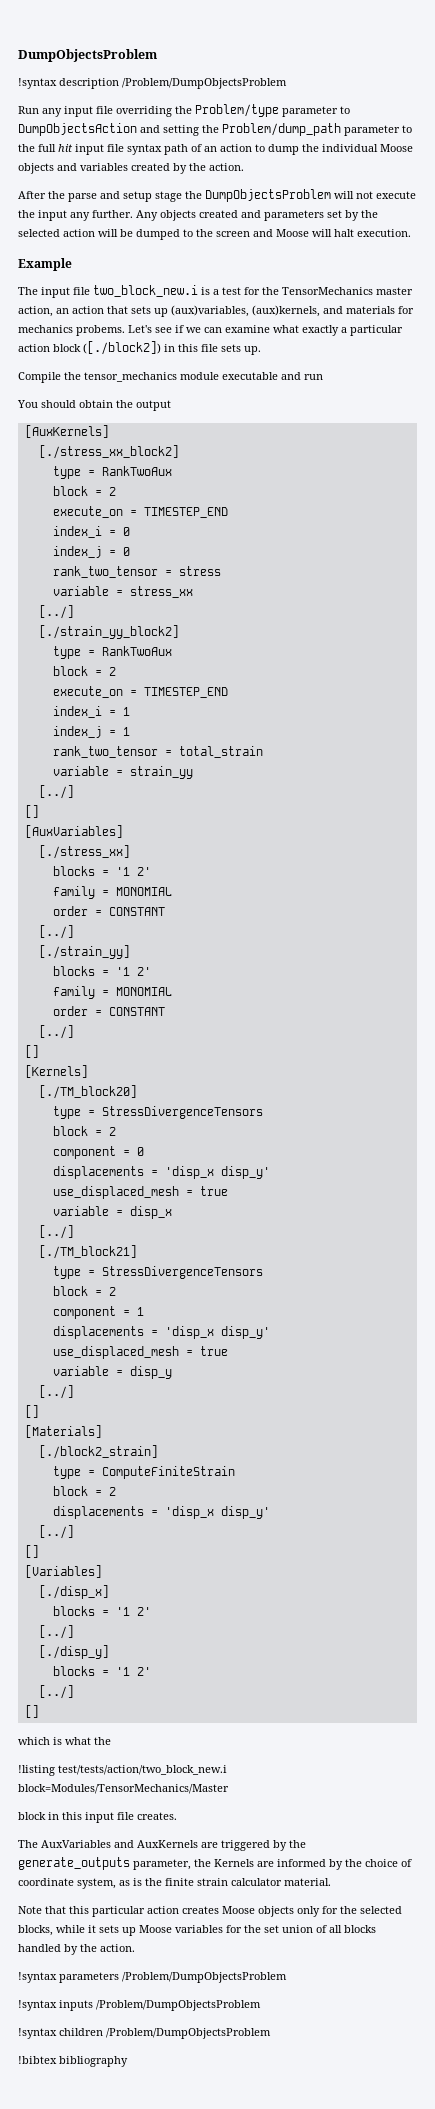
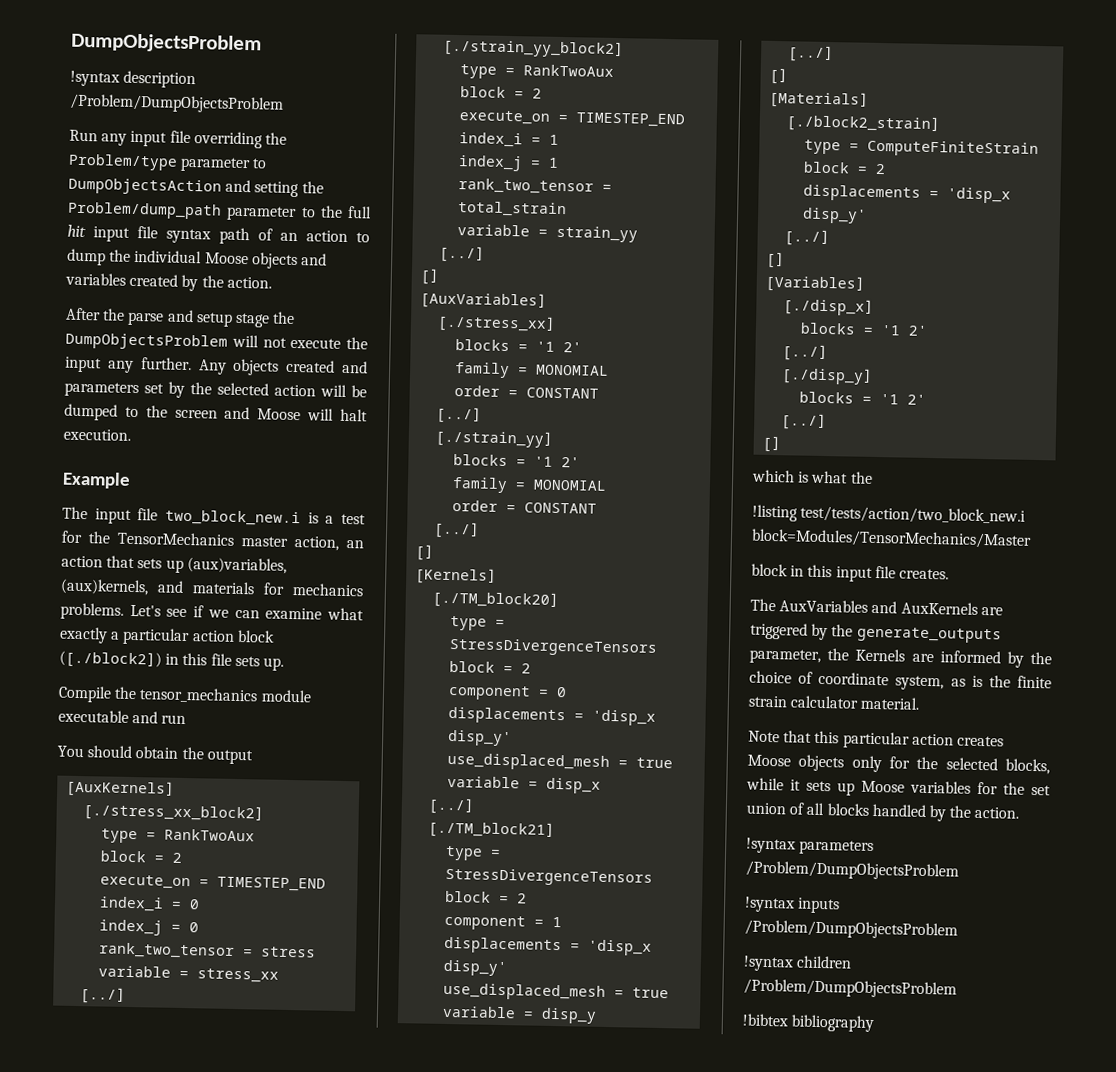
[76,325,125,336] probems. -> [60,602,124,620] problems.

